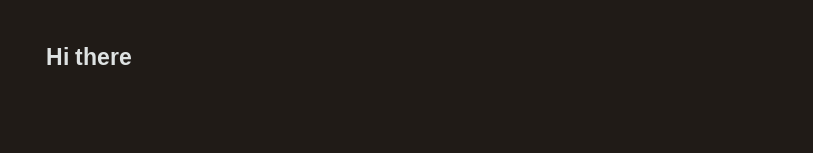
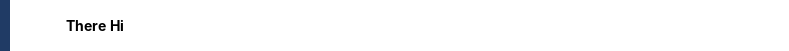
[46,47,133,65] Hi there -> [66,19,124,31] There Hi

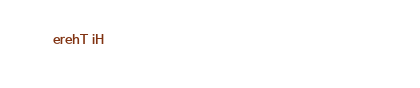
[66,19,124,31] There Hi -> [53,34,104,44] erehT iH

